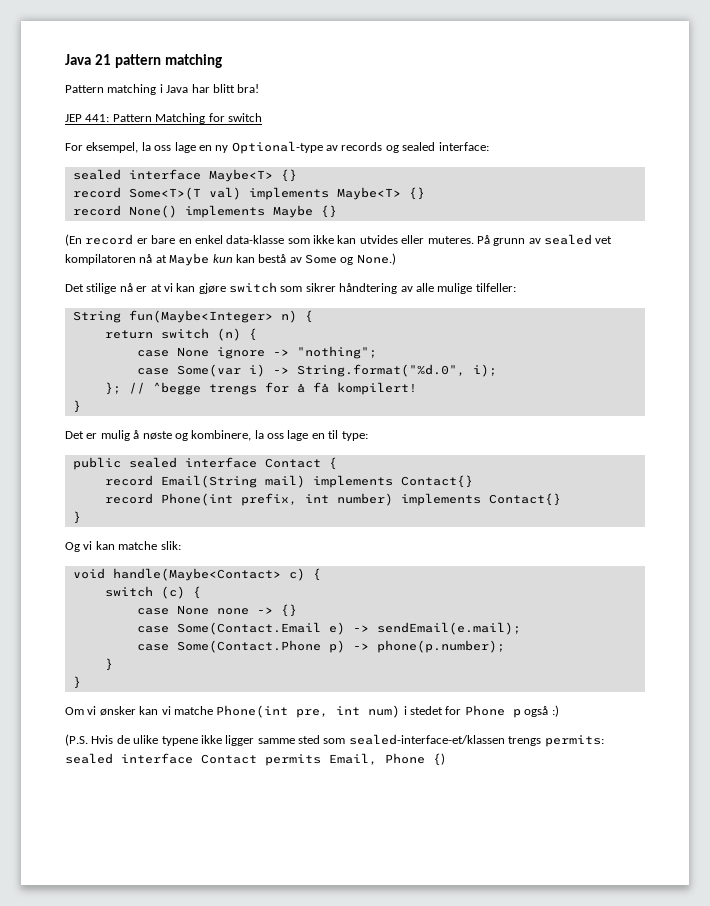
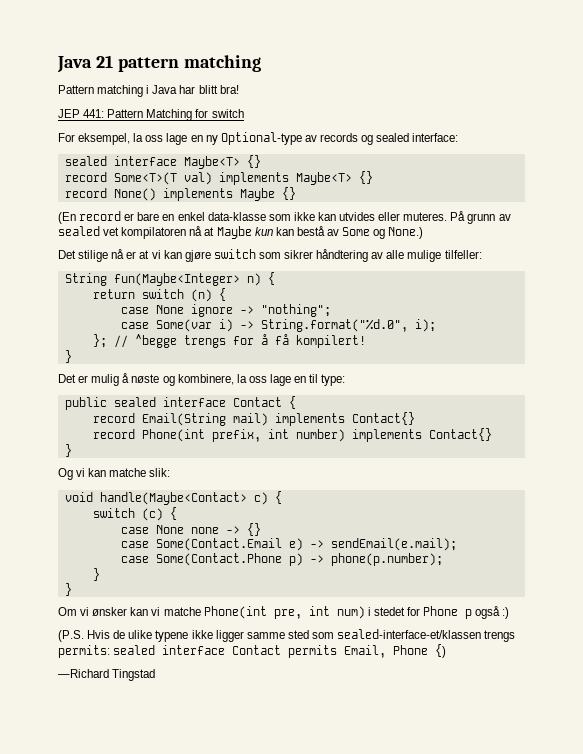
(445, 759) none -> [58,669,156,681] // —Richard Tingstad

